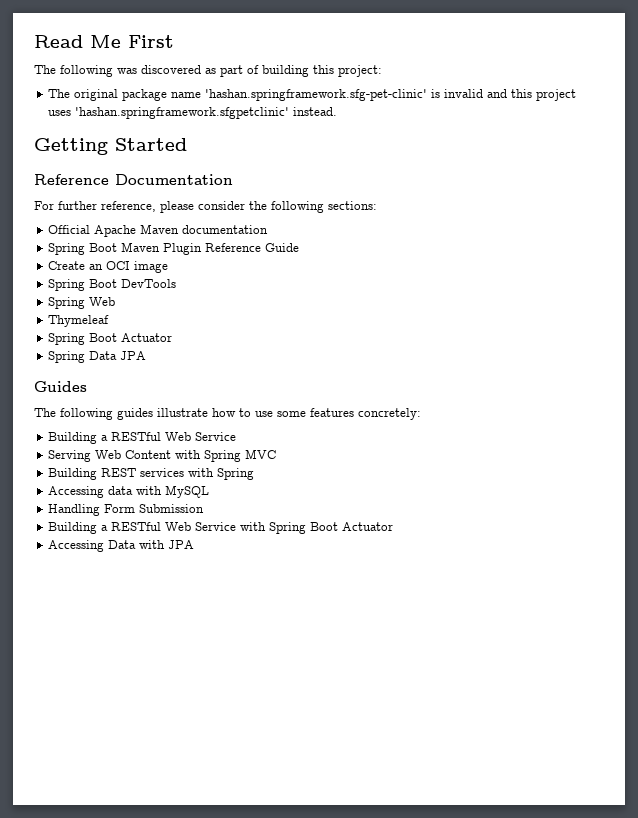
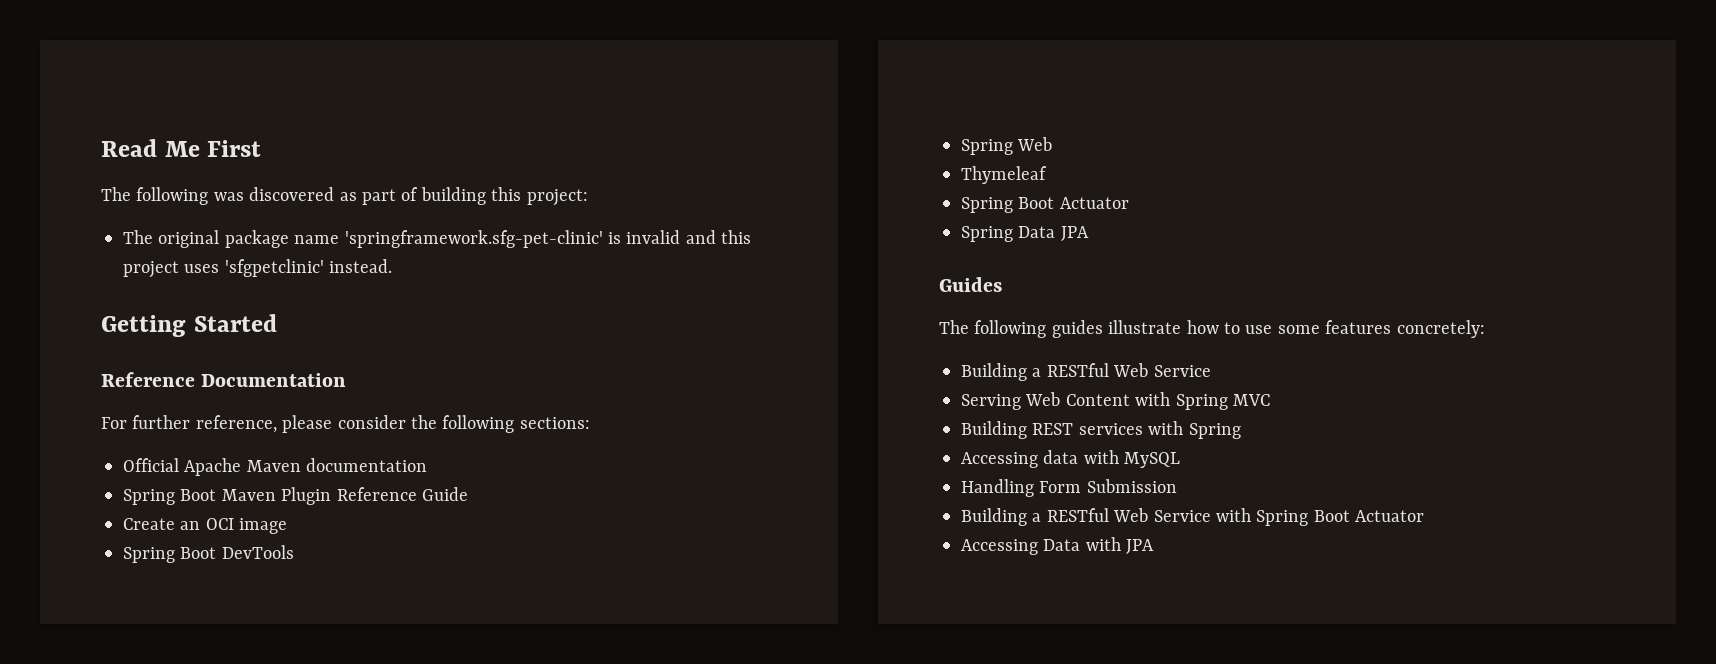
[205,89,428,101] 'hashan.springframework.sfg-pet-clinic' -> [344,230,603,248] 'springframework.sfg-pet-clinic'
[75,107,290,119] 'hashan.springframework.sfgpetclinic' -> [224,259,324,277] 'sfgpetclinic'

